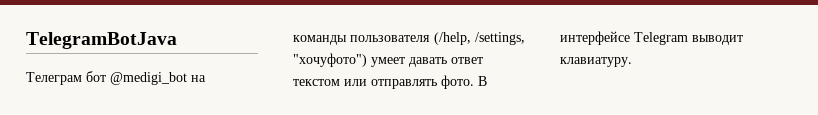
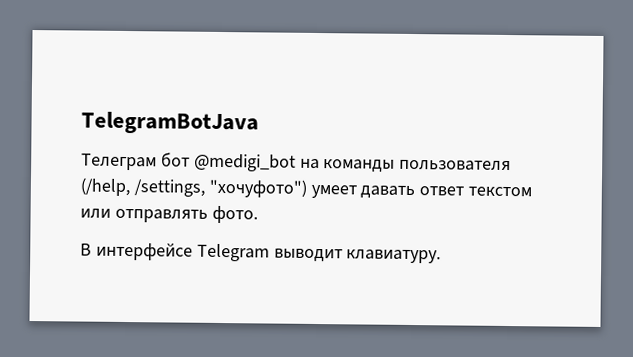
(474, 82) none -> (258, 214) //

